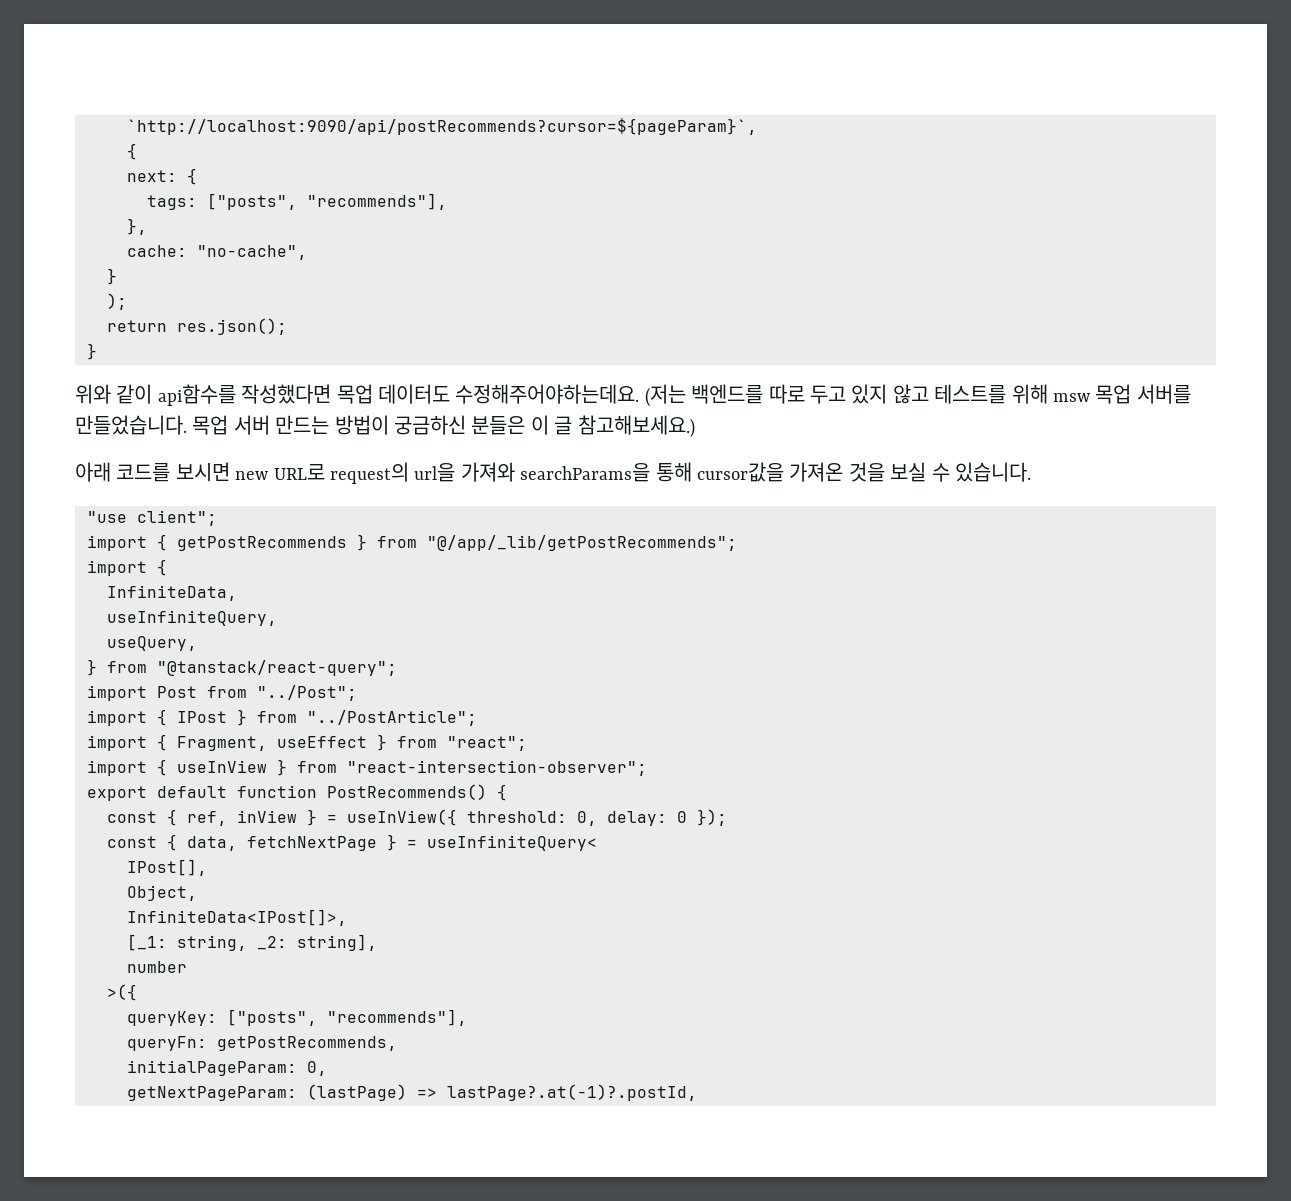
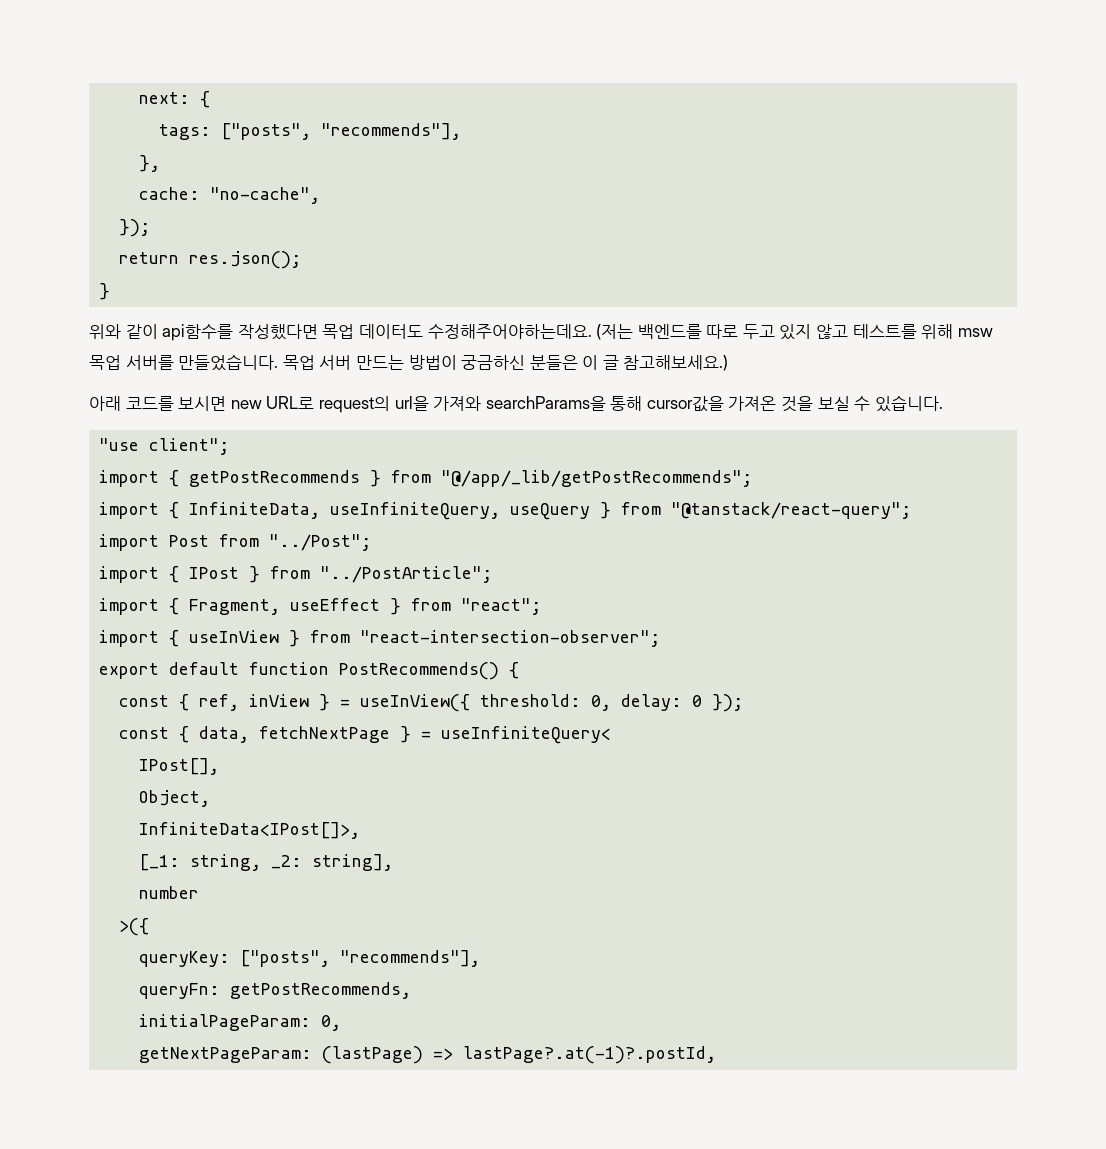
[127,118,757,135] [127,143,137,160] `http://localhost:9090/api/postRecommends?cursor=${pageParam}`, // { // -> (139, 98) none
[107,268,117,285] [107,293,127,310] } // ); -> [119,219,151,237] });
(167, 567) // -> (180, 510) none
(237, 593) // -> (321, 510) none
[107,636,197,651] // useQuery, // -> [510,503,591,520] useQuery

